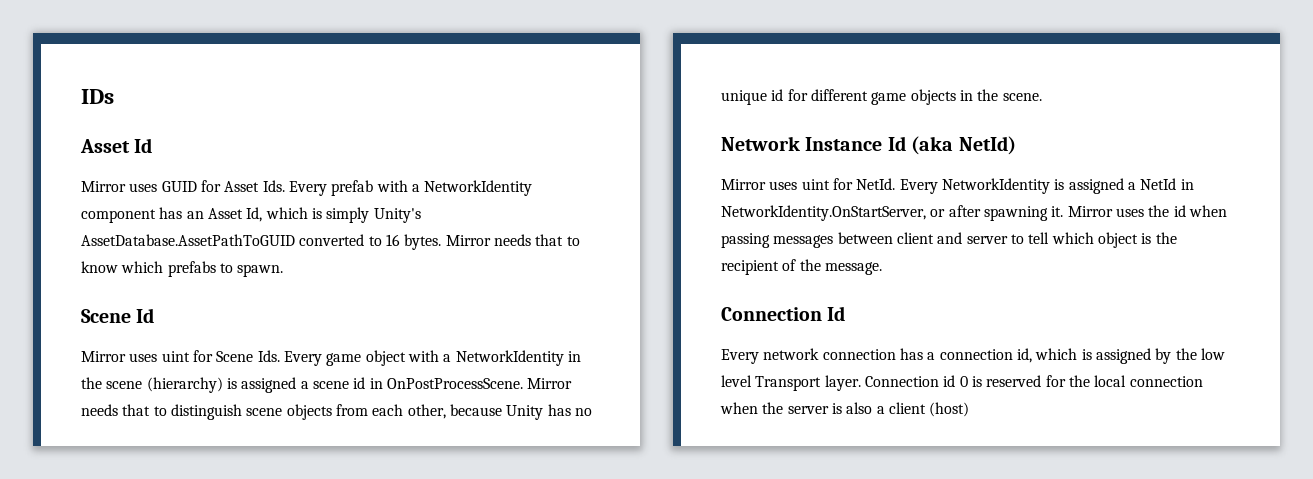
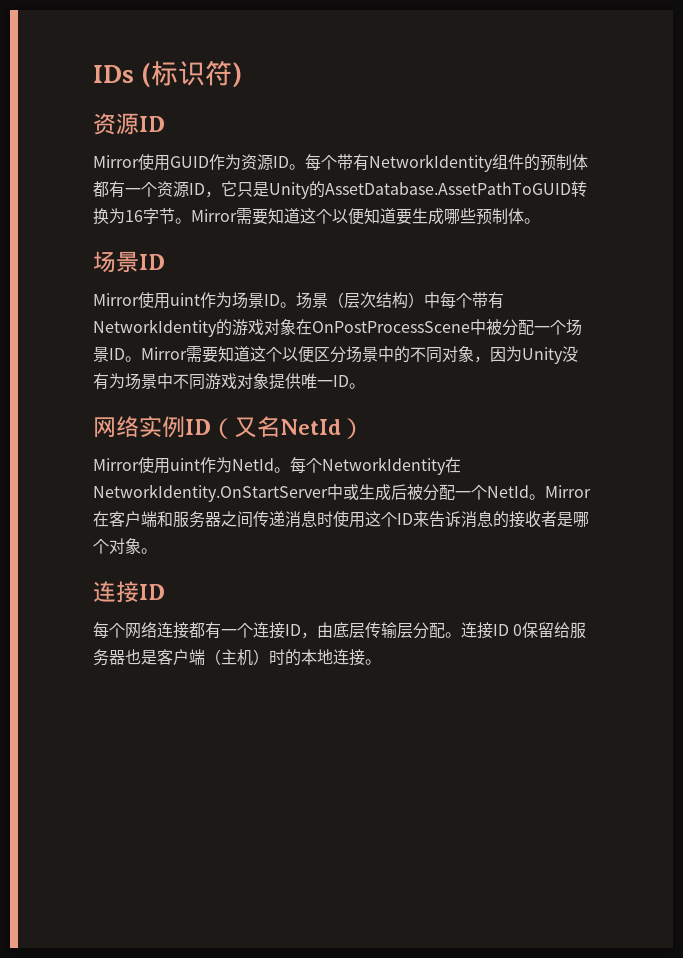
[80,138,153,153] [81,180,533,196] [81,207,421,223] [81,234,580,250] [81,261,284,277] [81,308,155,323] [81,350,581,366] [81,377,573,393] [81,404,592,420] [721,89,1042,105] [721,136,1016,155] [721,178,1194,194] [721,205,1227,221] [721,232,1177,248] [721,259,882,275] [721,306,846,321] [721,348,1225,364] [721,375,1203,391] [720,402,970,417] // Asset Id // Mirror uses GUID for Asset Ids. Every prefab with a NetworkIdentity component has an Asset Id, which is simply Unity's AssetDatabase.AssetPathToGUID converted to 16 bytes. Mirror needs that to know which prefabs to spawn. // Scene Id // Mirror uses uint for Scene Ids. Every game object with a NetworkIdentity in the scene (hierarchy) is assigned a scene id in OnPostProcessScene. Mirror needs that to distinguish scene objects from each other, because Unity has no unique id for different game objects in the scene. // Network Instance Id (aka NetId) // Mirror uses uint for NetId. Every NetworkIdentity is assigned a NetId in NetworkIdentity.OnStartServer, or after spawning it. Mirror uses the id when passing messages between client and server to tell which object is the recipient of the message. // Connection Id // Every network connection has a connection id, which is assigned by the low level Transport layer. Connection id 0 is reserved for the local connection when the server is also a client (host) -> [141,60,243,87] [93,113,165,135] [93,154,588,172] [93,181,587,199] [93,208,540,225] [93,251,165,273] [93,292,504,309] [93,319,582,337] [93,346,578,364] [93,373,365,390] [93,416,364,439] [93,457,461,475] [93,484,591,502] [93,511,589,528] [93,538,157,554] [93,581,165,603] [93,621,587,639] [93,649,381,666] (标识符) // 资源ID // Mirror使用GUID作为资源ID。每个带有NetworkIdentity组件的预制体都有一个资源ID，它只是Unity的AssetDatabase.AssetPathToGUID转换为16字节。Mirror需要知道这个以便知道要生成哪些预制体。 // 场景ID // Mirror使用uint作为场景ID。场景（层次结构）中每个带有NetworkIdentity的游戏对象在OnPostProcessScene中被分配一个场景ID。Mirror需要知道这个以便区分场景中的不同对象，因为Unity没有为场景中不同游戏对象提供唯一ID。 // 网络实例ID（又名NetId） // Mirror使用uint作为NetId。每个NetworkIdentity在NetworkIdentity.OnStartServer中或生成后被分配一个NetId。Mirror在客户端和服务器之间传递消息时使用这个ID来告诉消息的接收者是哪个对象。 // 连接ID // 每个网络连接都有一个连接ID，由底层传输层分配。连接ID 0保留给服务器也是客户端（主机）时的本地连接。

